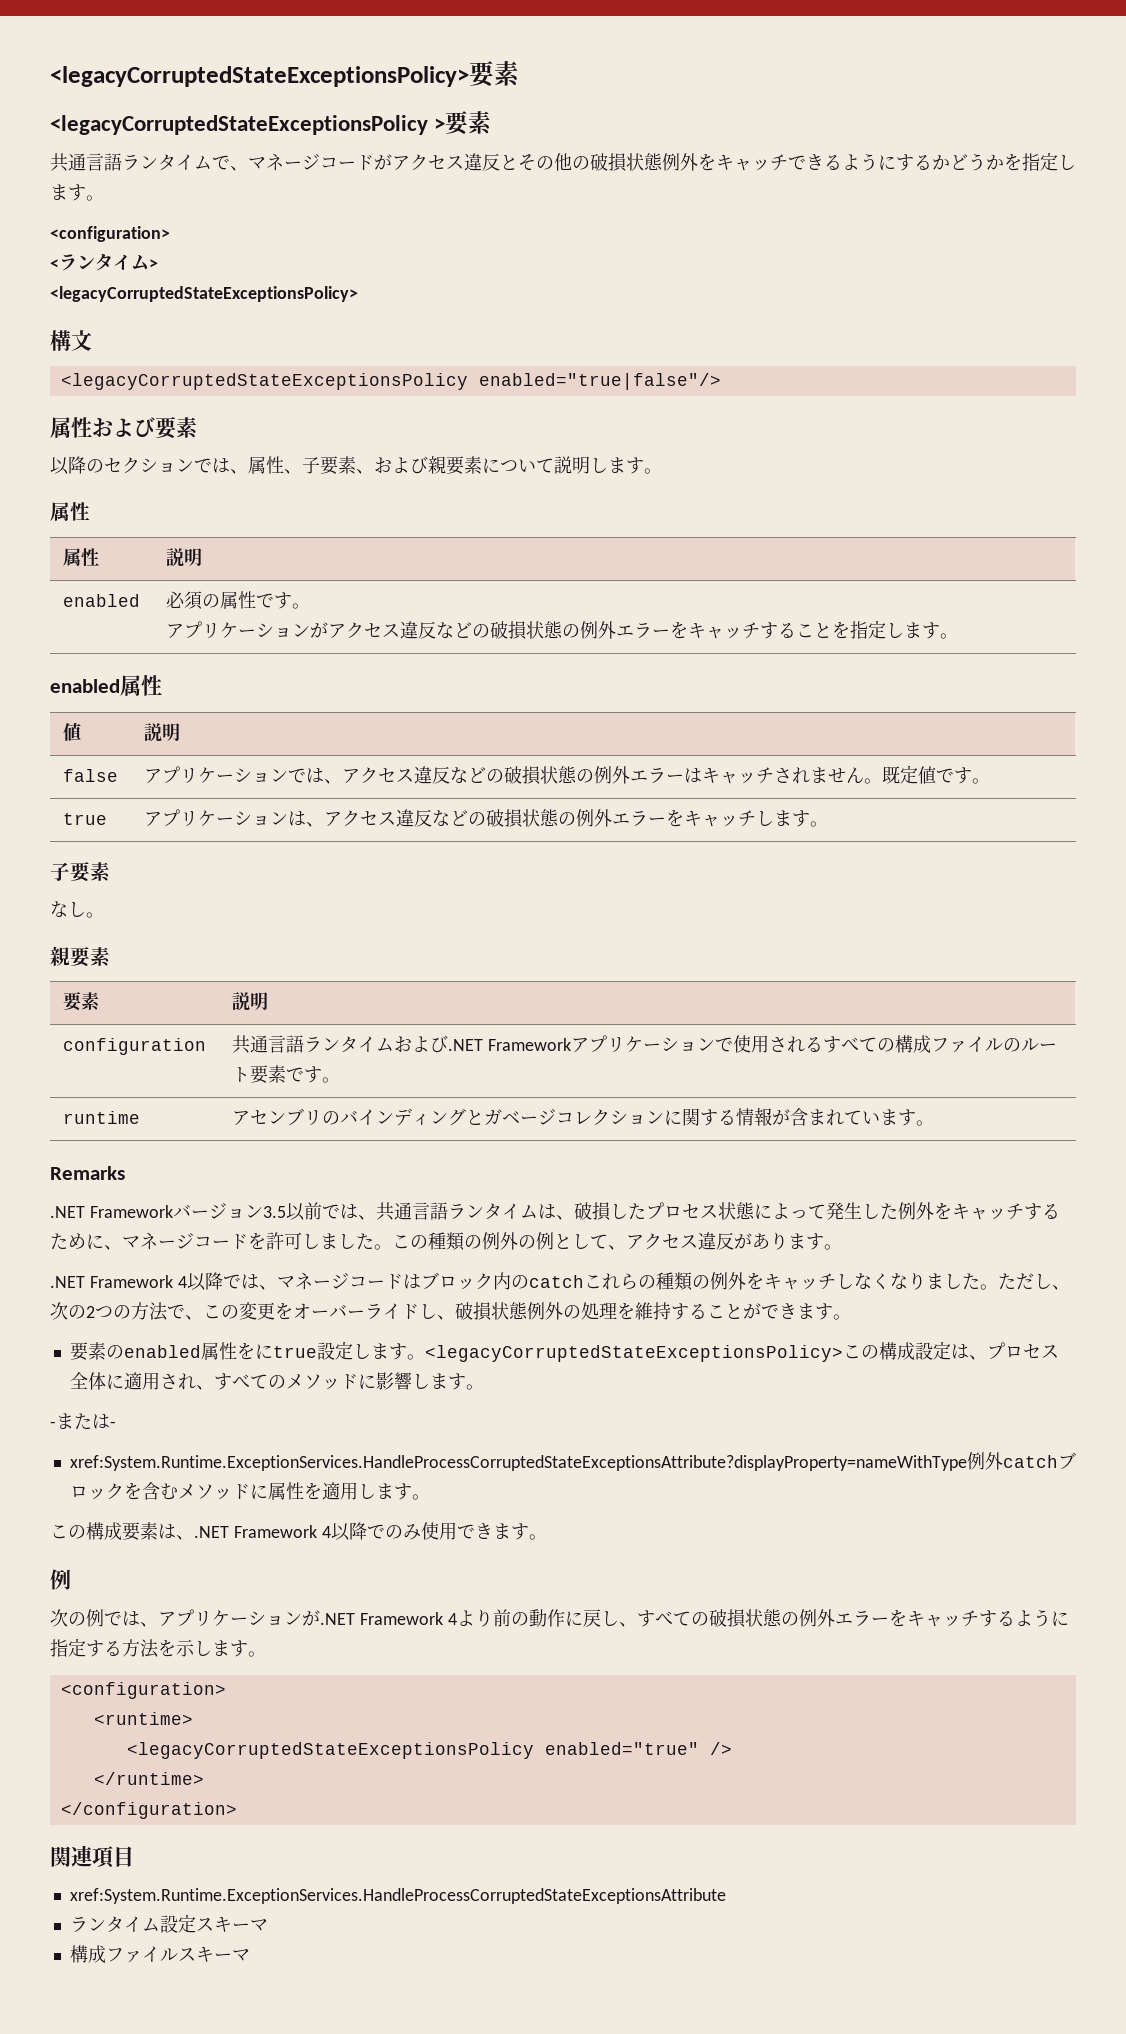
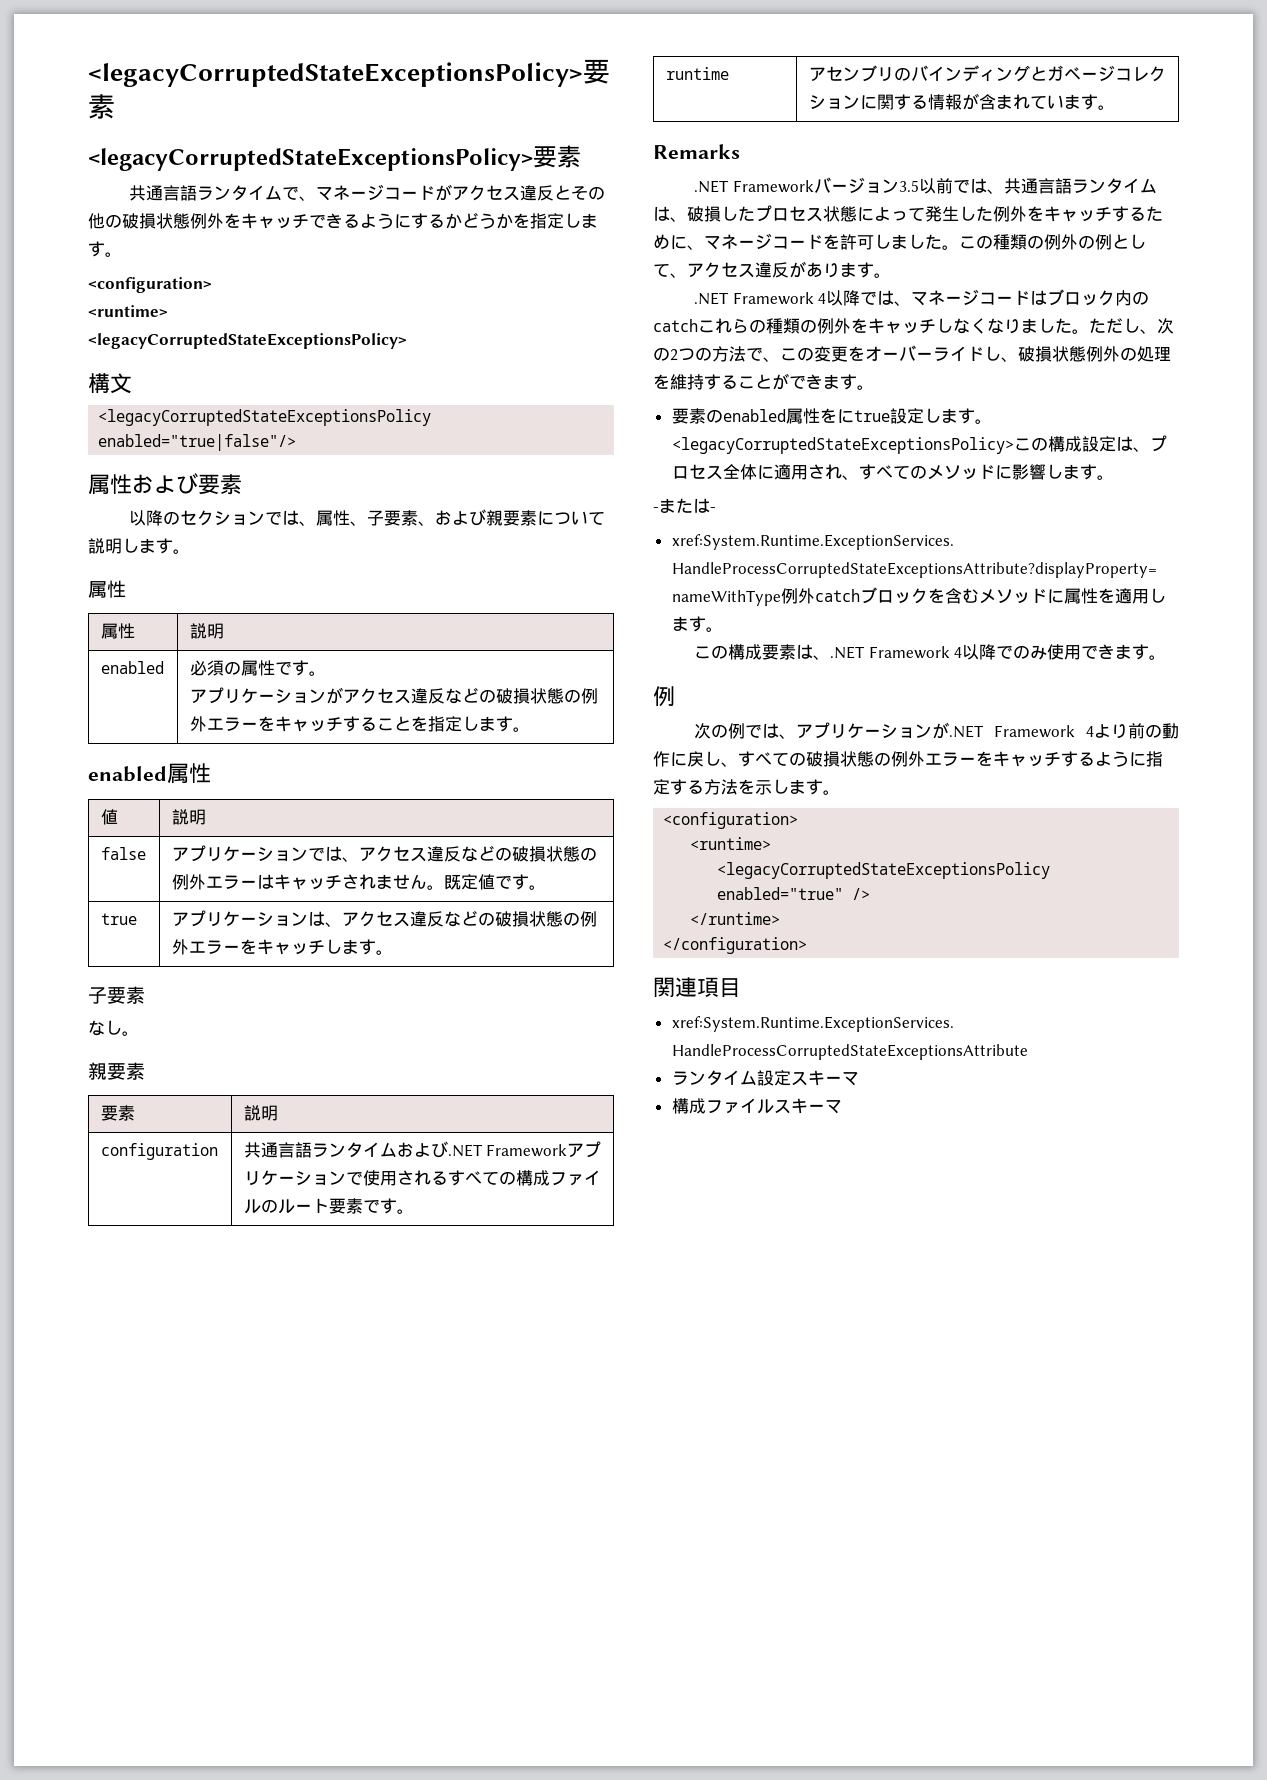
[50,61,519,87] [50,115,446,135] <legacyCorruptedStateExceptionsPolicy>要素 // <legacyCorruptedStateExceptionsPolicy > -> [88,59,610,87] [88,94,115,119] [88,148,533,171] <legacyCorruptedStateExceptionsPolicy>要素 // <legacyCorruptedStateExceptionsPolicy>
[50,253,158,271] <ランタイム> -> [88,305,168,317] <runtime>

